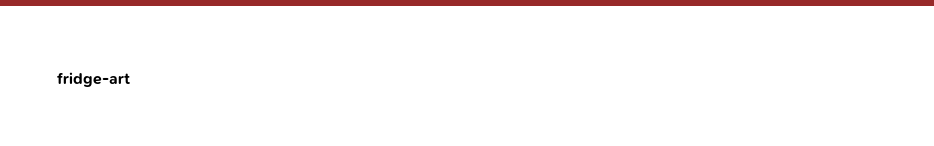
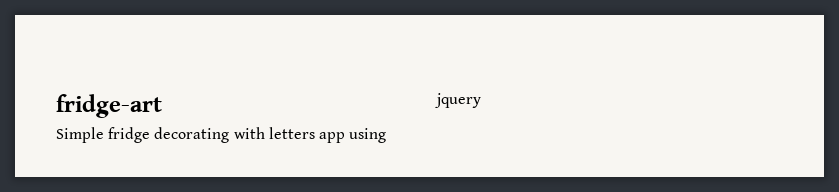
(130, 79) none -> [56,127,387,143] [435,93,481,108] // Simple fridge decorating with letters app using jquery

